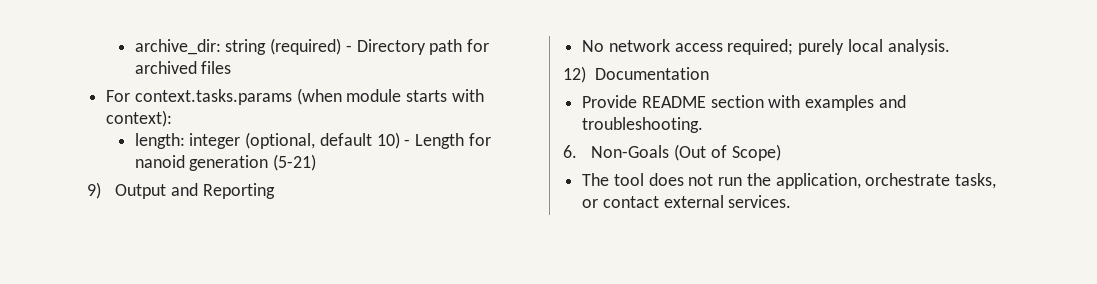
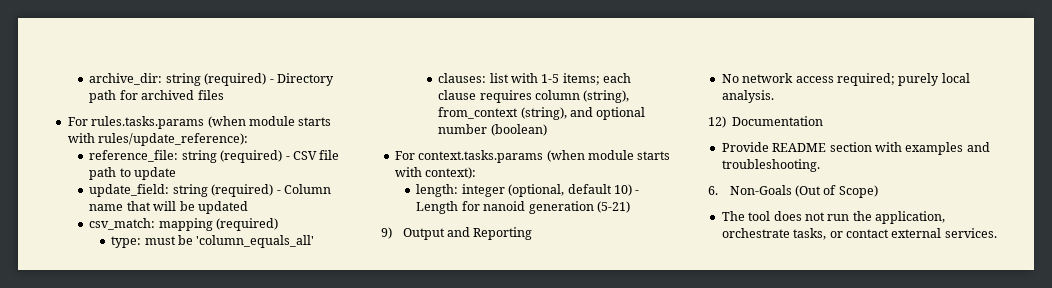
(232, 67) none -> [67,116,332,129] [67,133,249,146] [89,150,340,163] [89,167,177,180] [89,184,331,197] [89,201,248,214] [89,218,279,231] [111,235,315,248] [438,73,632,85] [438,90,630,103] [438,107,646,120] [438,124,547,136] // For rules.tasks.params (when module starts with rules/update_reference): // reference_file: string (required) - CSV file path to update // update_field: string (required) - Column name that will be updated // csv_match: mapping (required) // type: must be 'column_equals_all' // clauses: list with 1-5 items; each clause requires column (string), from_context (string), and optional number (boolean)

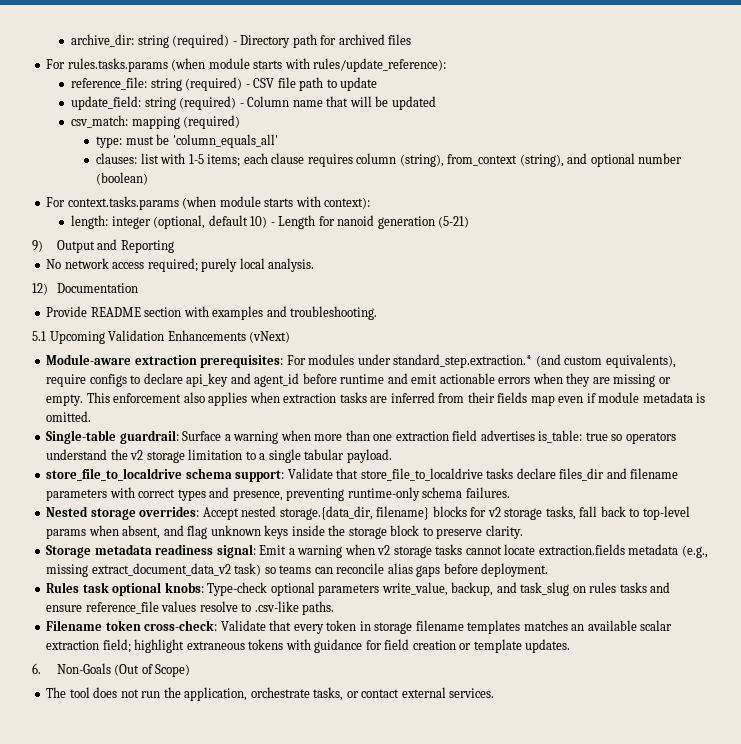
(820, 165) none -> [32,330,291,344] [46,354,676,368] [46,373,671,387] [46,392,706,406] [46,411,92,422] [46,430,676,444] [46,449,392,463] [46,468,679,482] [46,487,510,501] [46,506,690,520] [46,525,523,539] [46,544,708,558] [46,563,549,577] [46,582,671,596] [46,601,335,615] [46,620,673,634] [46,639,571,653] // 5.1 Upcoming Validation Enhancements (vNext) // Module-aware extraction prerequisites: For modules under standard_step.extraction.* (and custom equivalents), require configs to declare api_key and agent_id before runtime and emit actionable errors when they are missing or empty. This enforcement also applies when extraction tasks are inferred from their fields map even if module metadata is omitted. // Single-table guardrail: Surface a warning when more than one extraction field advertises is_table: true so operators understand the v2 storage limitation to a single tabular payload. // store_file_to_localdrive schema support: Validate that store_file_to_localdrive tasks declare files_dir and filename parameters with correct types and presence, preventing runtime-only schema failures. // Nested storage overrides: Accept nested storage.{data_dir, filename} blocks for v2 storage tasks, fall back to top-level params when absent, and flag unknown keys inside the storage block to preserve clarity. // Storage metadata readiness signal: Emit a warning when v2 storage tasks cannot locate extraction.fields metadata (e.g., missing extract_document_data_v2 task) so teams can reconcile alias gaps before deployment. // Rules task optional knobs: Type-check optional parameters write_value, backup, and task_slug on rules tasks and ensure reference_file values resolve to .csv-like paths. // Filename token cross-check: Validate that every token in storage filename templates matches an available scalar extraction field; highlight extraneous tokens with guidance for field creation or template updates.

